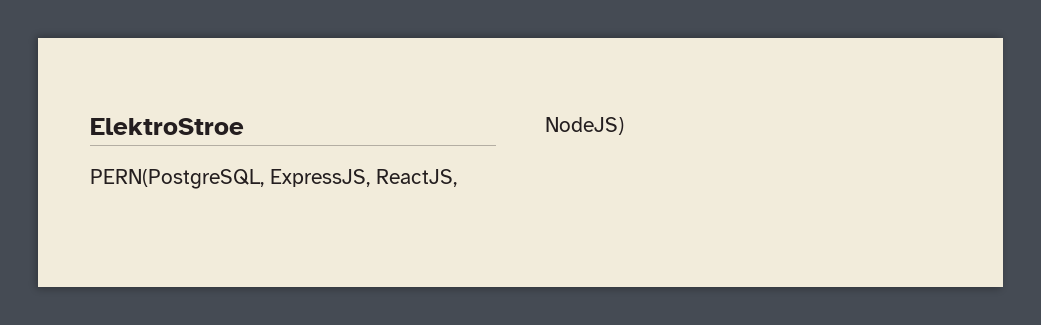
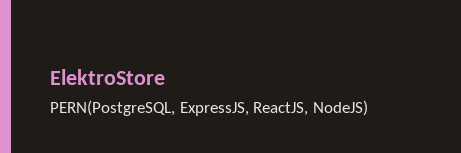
[90,118,244,135] ElektroStroe -> [50,69,165,85] ElektroStore

